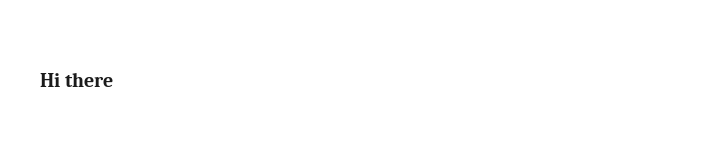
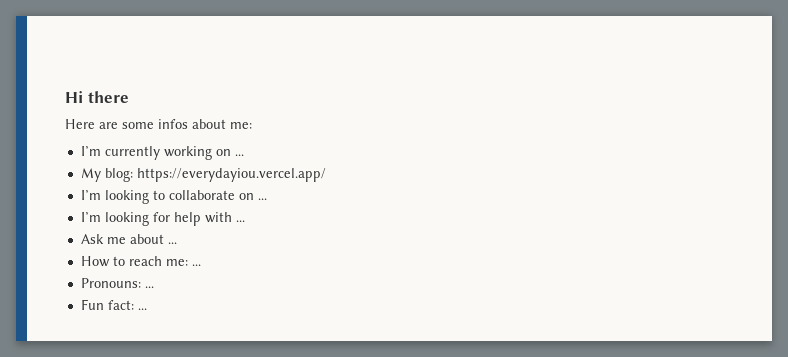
(114, 79) none -> [65,119,252,129] [80,146,244,160] [80,168,326,182] [80,190,267,204] [80,212,245,226] [80,234,177,244] [80,256,201,267] [80,278,154,288] [80,299,147,310] // Here are some infos about me: // I’m currently working on ... // My blog: https://everydayiou.vercel.app/ // I’m looking to collaborate on ... // I’m looking for help with ... // Ask me about ... // How to reach me: ... // Pronouns: ... // Fun fact: ...

